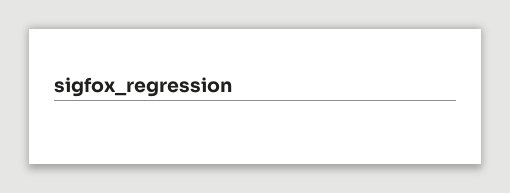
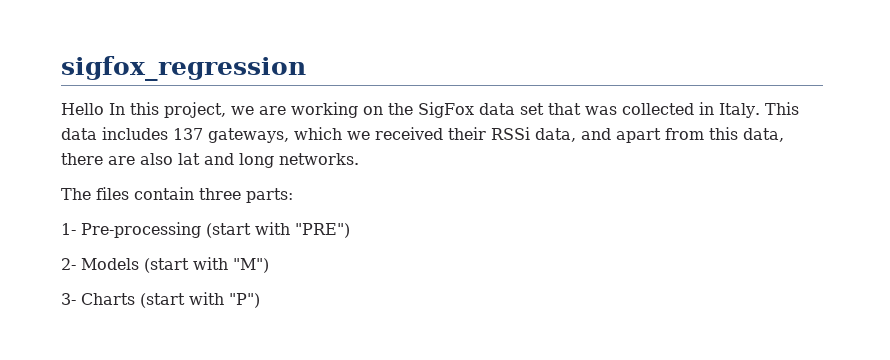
(232, 87) none -> [61,102,799,118] [61,127,784,143] [61,153,359,168] [61,187,293,203] [61,222,350,238] [61,257,269,273] [61,292,260,308] // Hello In this project, we are working on the SigFox data set that was collected in Italy. This data includes 137 gateways, which we received their RSSi data, and apart from this data, there are also lat and long networks. // The files contain three parts: // 1- Pre-processing (start with "PRE") // 2- Models (start with "M") // 3- Charts (start with "P")

